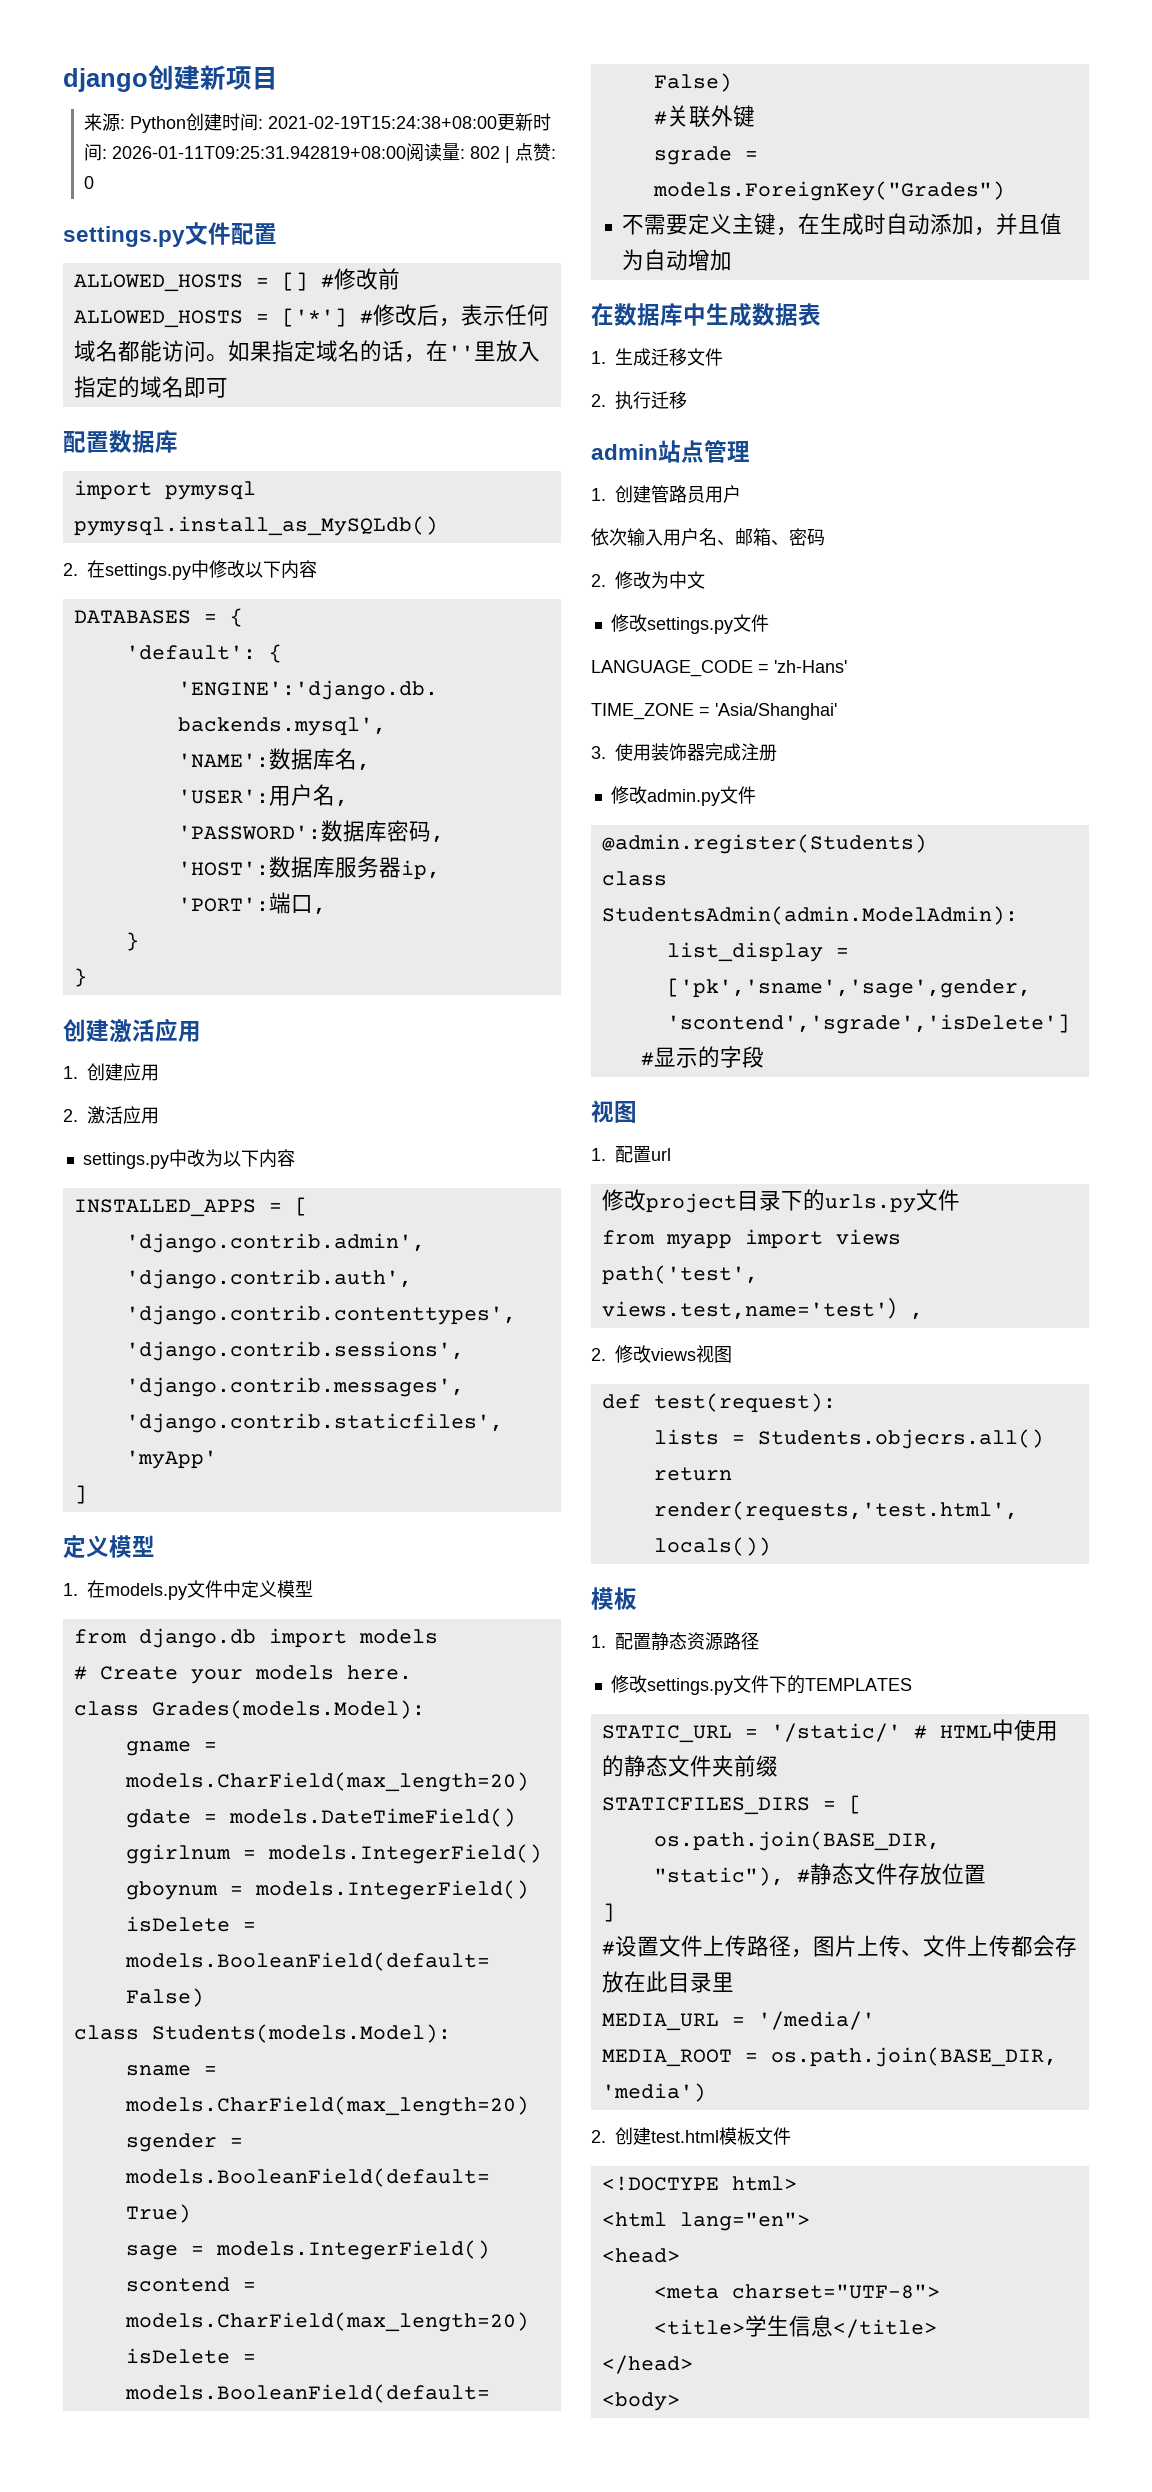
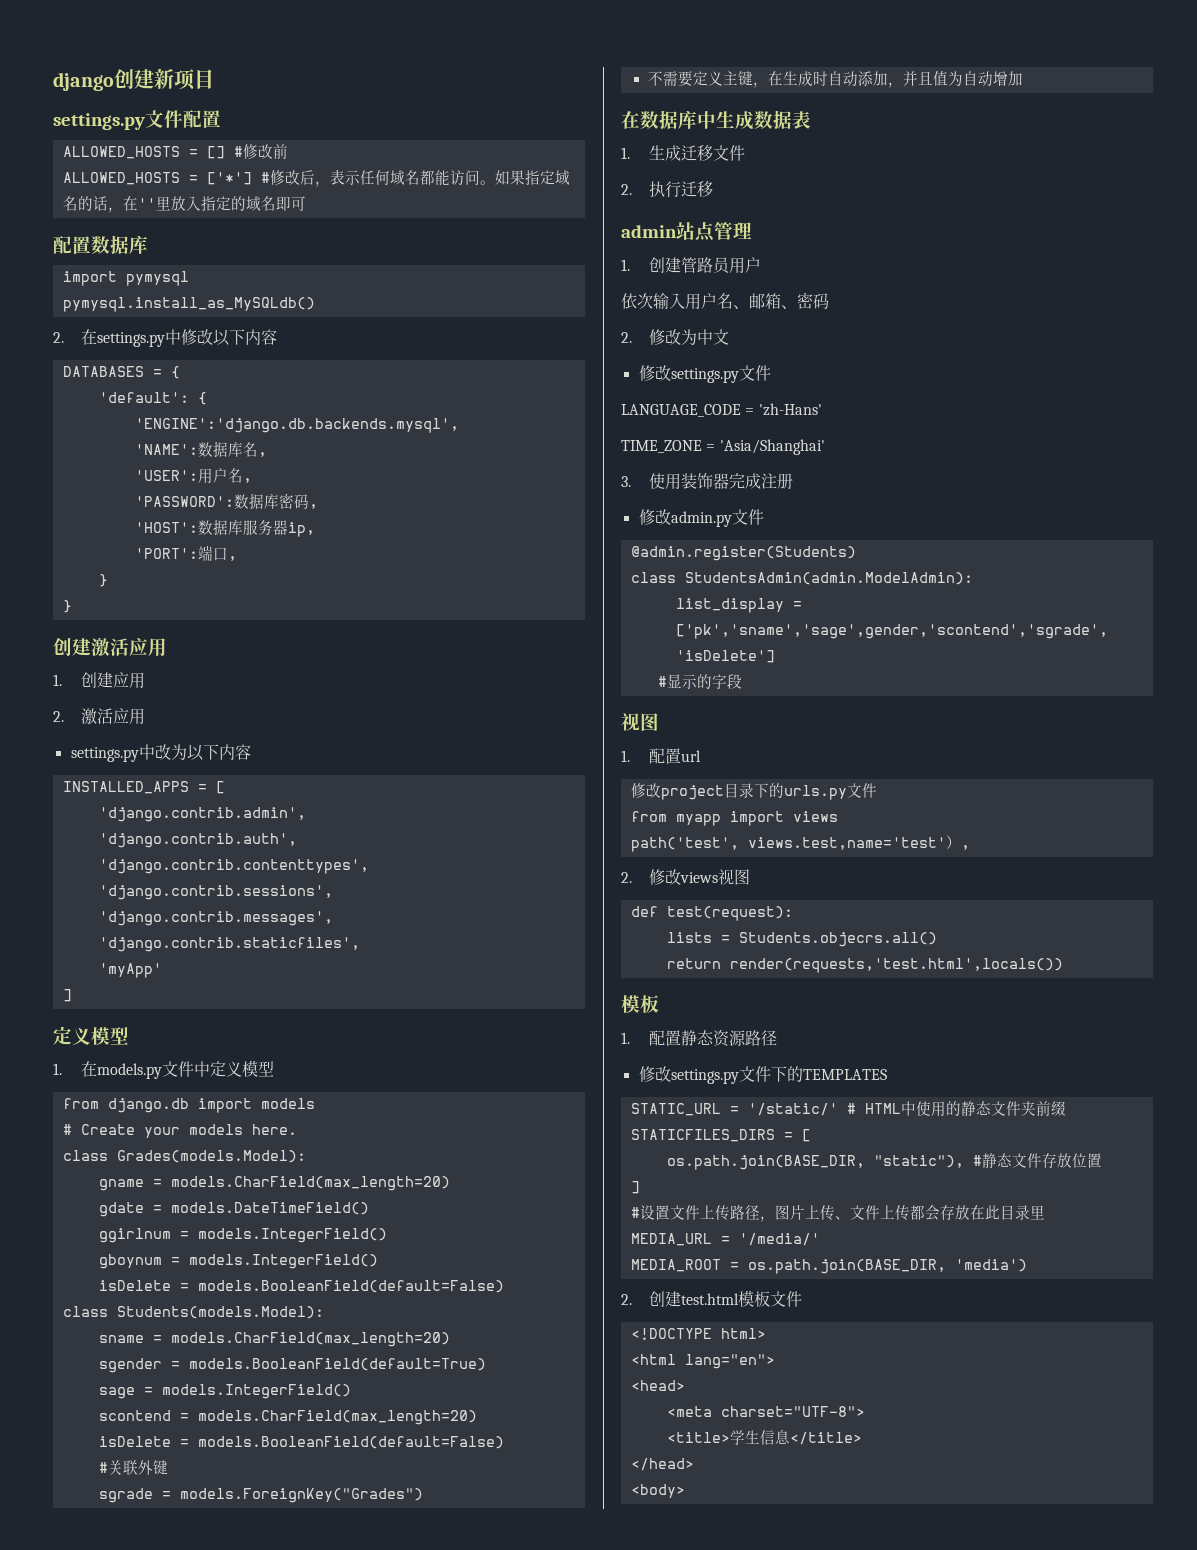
[84,113,552,133] [84,143,557,163] [84,176,95,189] // 来源: Python创建时间: 2021-02-19T15:24:38+08:00更新时间: 2026-01-11T09:25:31.942819+08:00阅读量: 802 | 点赞: 0 -> (214, 79) none

